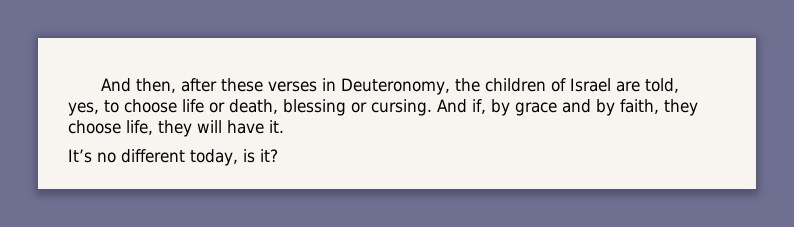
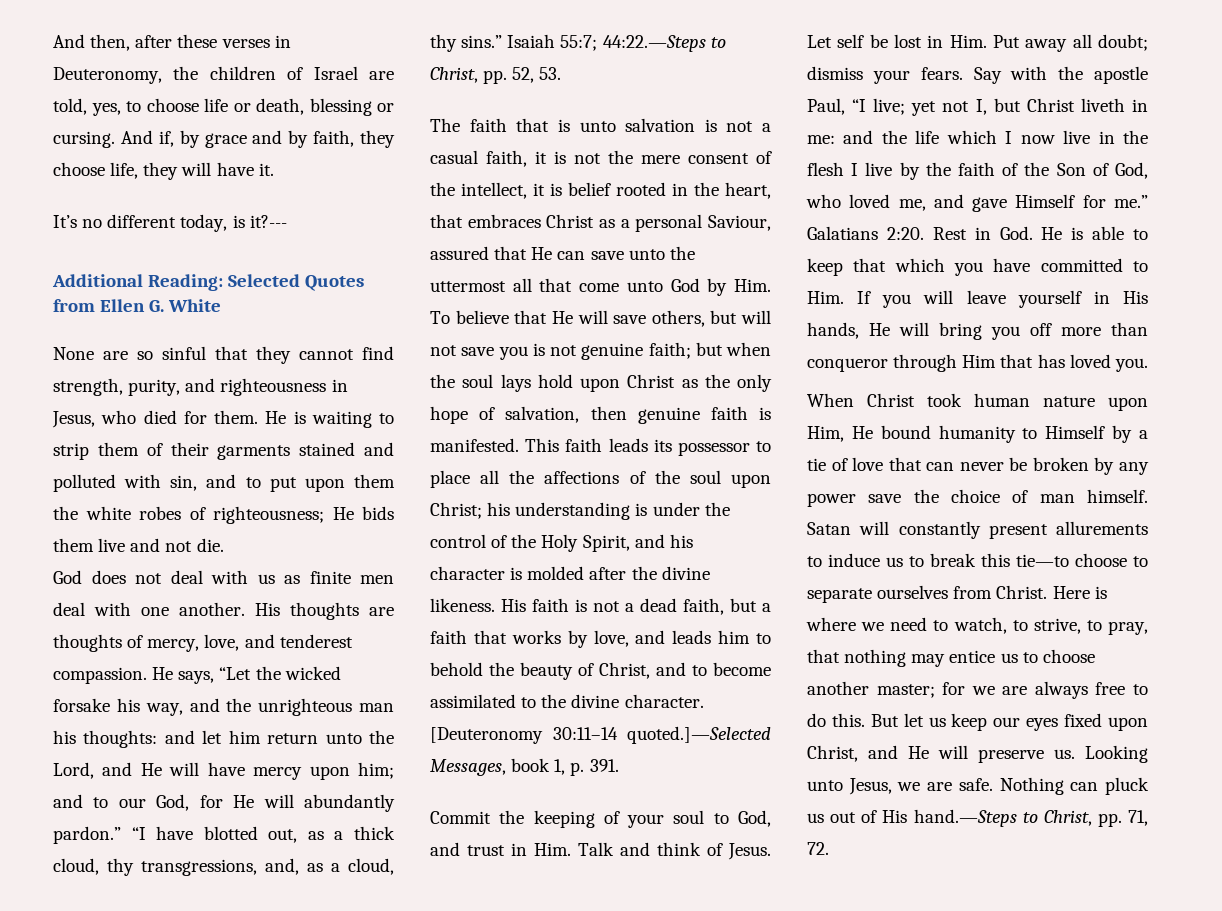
[260,149,278,162] it? -> [249,215,287,228] [52,274,365,291] [53,299,222,312] [53,346,394,364] [53,378,348,396] [52,410,394,428] [53,442,394,460] [53,474,395,492] [53,506,394,524] [53,538,224,552] [53,570,394,584] [53,602,394,620] [53,634,353,652] [53,666,341,684] [53,698,394,716] [53,730,394,748] [53,762,394,780] [53,794,395,812] [53,826,395,844] [53,858,394,876] [430,34,726,52] [430,67,562,84] [430,118,771,132] [430,150,772,167] [430,182,771,199] [430,214,771,232] [430,246,695,260] [430,278,771,296] [430,310,771,327] [430,342,771,360] [430,374,772,392] [430,406,771,424] [430,438,771,456] [430,470,771,488] [430,502,730,520] [430,534,693,552] [430,566,710,580] [430,598,771,615] [430,630,771,648] [430,662,771,680] [430,694,704,708] [430,726,771,744] [430,758,619,776] [430,810,771,828] [430,842,771,860] [807,34,1148,52] [807,66,1148,84] [807,98,1148,116] [807,130,1148,144] [807,162,1148,180] [806,194,1148,212] [807,226,1148,240] [807,258,1148,276] [807,290,1148,308] [807,322,1148,340] [807,354,1148,372] [807,393,1148,411] [807,425,1148,443] [807,457,1149,475] [807,489,1148,507] [807,521,1148,539] [807,553,1148,567] [807,585,1107,603] [806,617,1148,635] [807,649,1095,667] [807,681,1148,699] [807,713,1148,731] [807,745,1148,763] [807,777,1149,795] [807,809,1148,827] [807,842,829,855] it?--- // Additional Reading: Selected Quotes from Ellen G. White // None are so sinful that they cannot find strength, purity, and righteousness in Jesus, who died for them. He is waiting to strip them of their garments stained and polluted with sin, and to put upon them the white robes of righteousness; He bids them live and not die. // God does not deal with us as finite men deal with one another. His thoughts are thoughts of mercy, love, and tenderest compassion. He says, “Let the wicked forsake his way, and the unrighteous man his thoughts: and let him return unto the Lord, and He will have mercy upon him; and to our God, for He will abundantly pardon.” “I have blotted out, as a thick cloud, thy transgressions, and, as a cloud, thy sins.” Isaiah 55:7; 44:22.—Steps to Christ, pp. 52, 53. // The faith that is unto salvation is not a casual faith, it is not the mere consent of the intellect, it is belief rooted in the heart, that embraces Christ as a personal Saviour, assured that He can save unto the uttermost all that come unto God by Him. To believe that He will save others, but will not save you is not genuine faith; but when the soul lays hold upon Christ as the only hope of salvation, then genuine faith is manifested. This faith leads its possessor to place all the affections of the soul upon Christ; his understanding is under the control of the Holy Spirit, and his character is molded after the divine likeness. His faith is not a dead faith, but a faith that works by love, and leads him to behold the beauty of Christ, and to become assimilated to the divine character. [Deuteronomy 30:11–14 quoted.]—Selected Messages, book 1, p. 391. // Commit the keeping of your soul to God, and trust in Him. Talk and think of Jesus. Let self be lost in Him. Put away all doubt; dismiss your fears. Say with the apostle Paul, “I live; yet not I, but Christ liveth in me: and the life which I now live in the flesh I live by the faith of the Son of God, who loved me, and gave Himself for me.” Galatians 2:20. Rest in God. He is able to keep that which you have committed to Him. If you will leave yourself in His hands, He will bring you off more than conqueror through Him that has loved you. // When Christ took human nature upon Him, He bound humanity to Himself by a tie of love that can never be broken by any power save the choice of man himself. Satan will constantly present allurements to induce us to break this tie—to choose to separate ourselves from Christ. Here is where we need to watch, to strive, to pray, that nothing may entice us to choose another master; for we are always free to do this. But let us keep our eyes fixed upon Christ, and He will preserve us. Looking unto Jesus, we are safe. Nothing can pluck us out of His hand.—Steps to Christ, pp. 71, 72.

